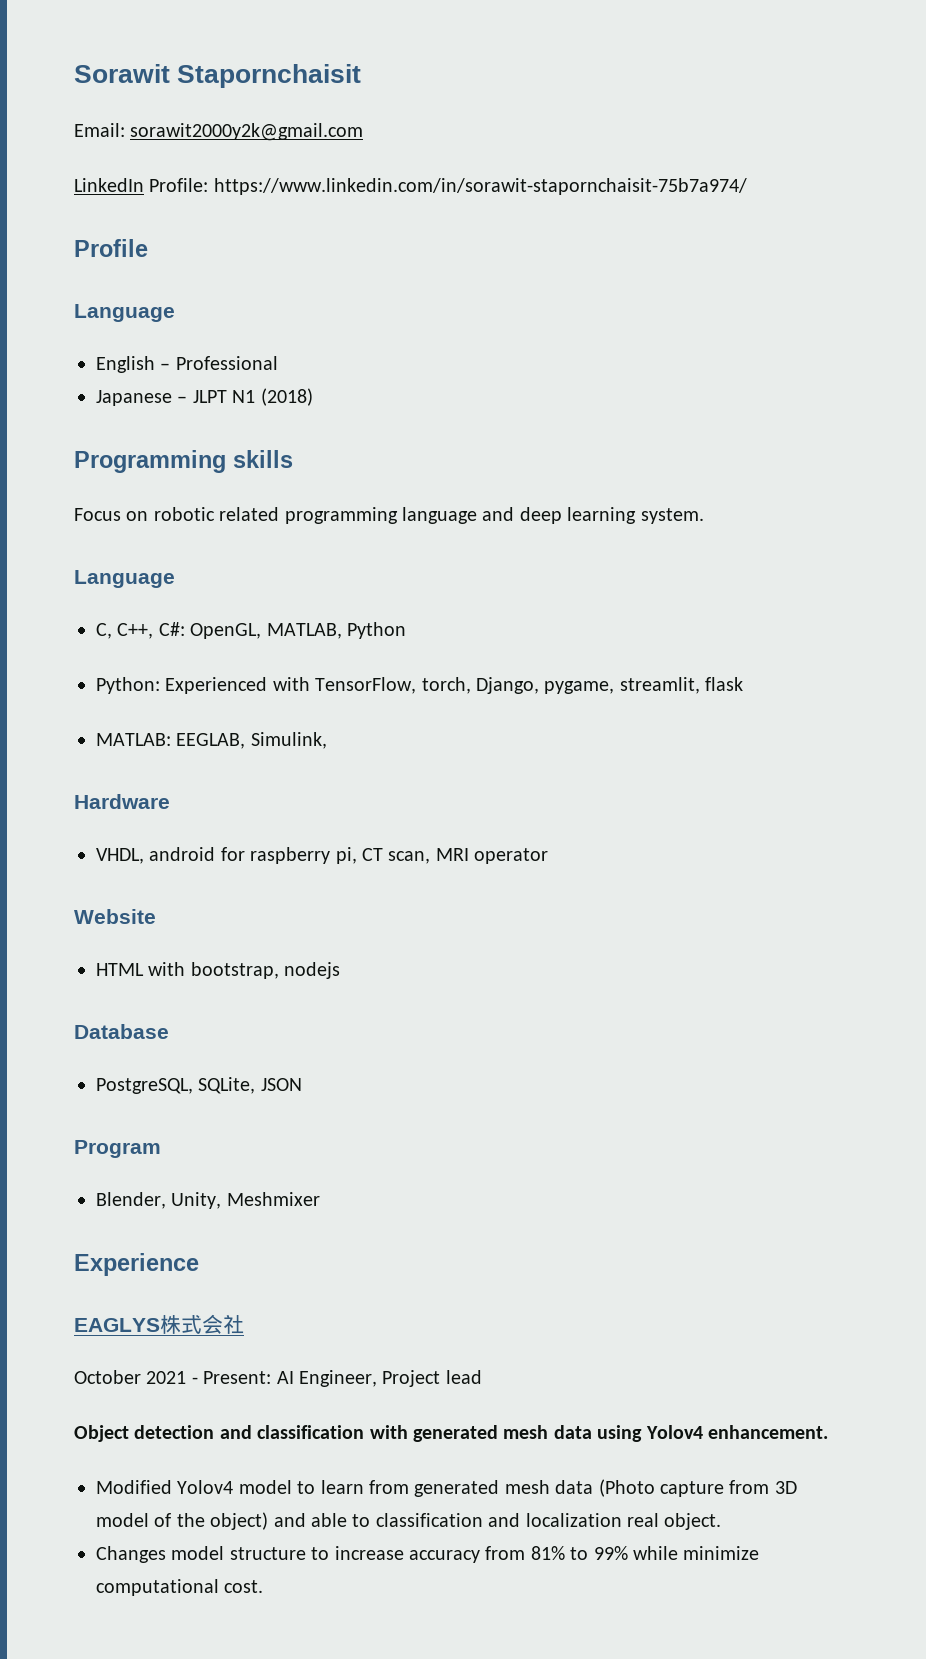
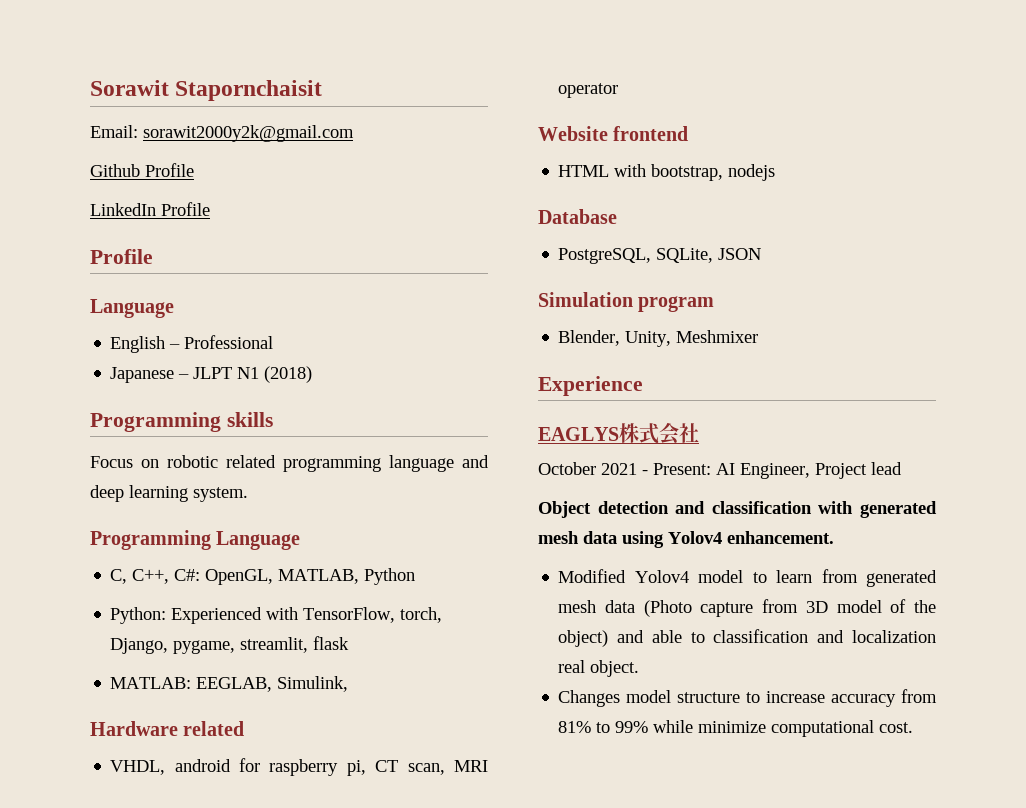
(364, 132) none -> [90,163,194,177] // Github Profile
[149,178,747,195] Profile: https://www.linkedin.com/in/sorawit-stapornchaisit-75b7a974/ -> [161,202,210,216] Profile
(704, 516) none -> [90,530,211,550] Programming
(170, 801) none -> [183,721,245,736] related
(156, 916) none -> [613,126,689,141] frontend
[74,1140,161,1158] Program -> [538,292,715,312] Simulation program

